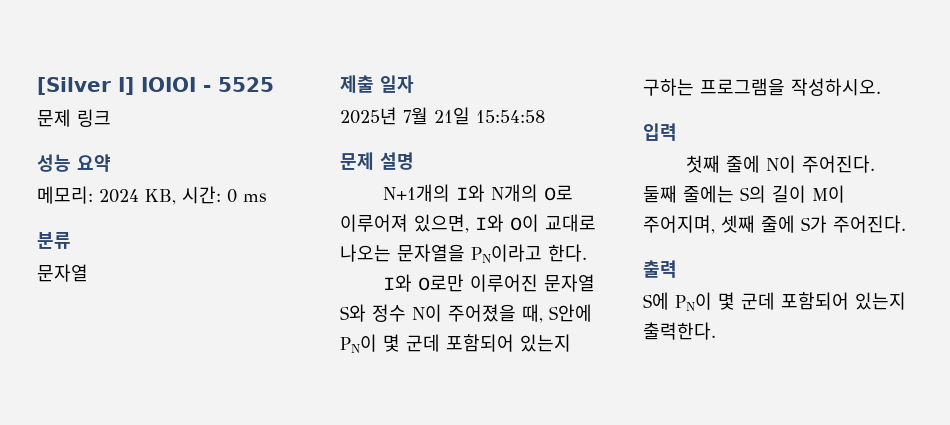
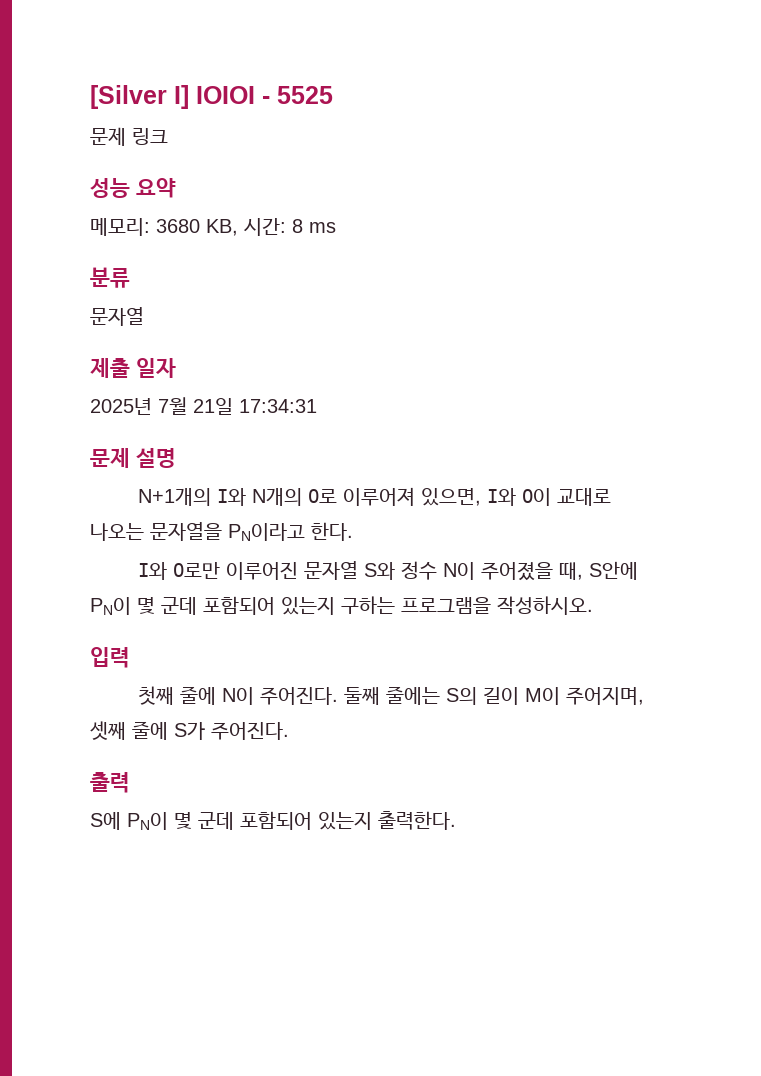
[99,189,139,203] 2024 -> [156,219,200,233] 3680
[227,189,237,203] 0 -> [292,219,303,233] 8
[476,110,545,123] 15:54:58 -> [239,399,317,413] 17:34:31

